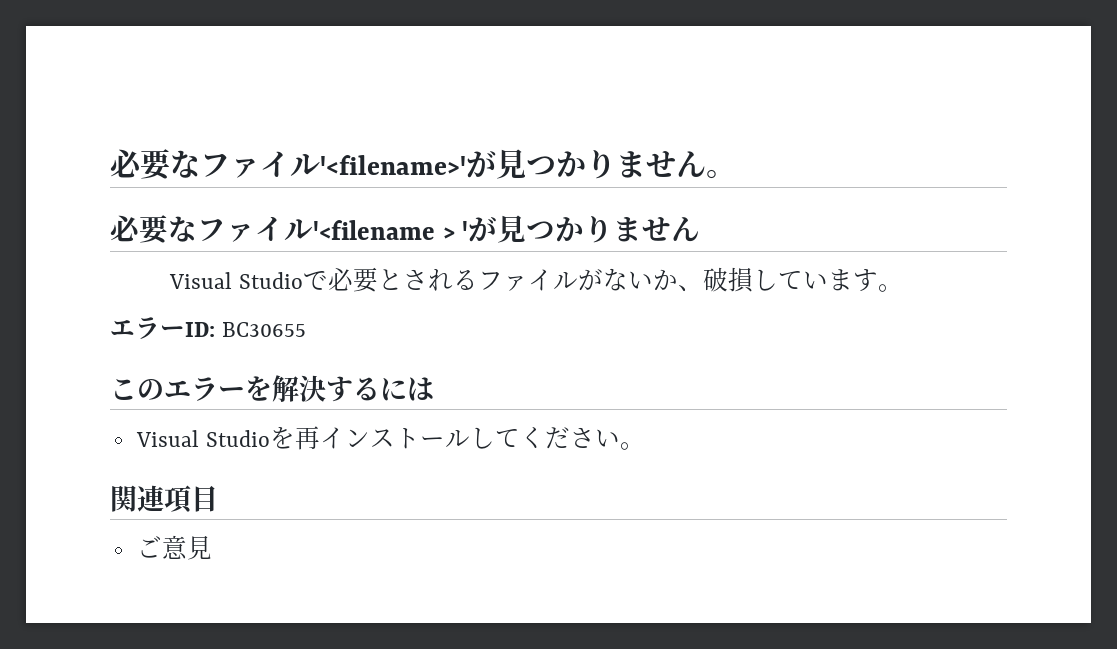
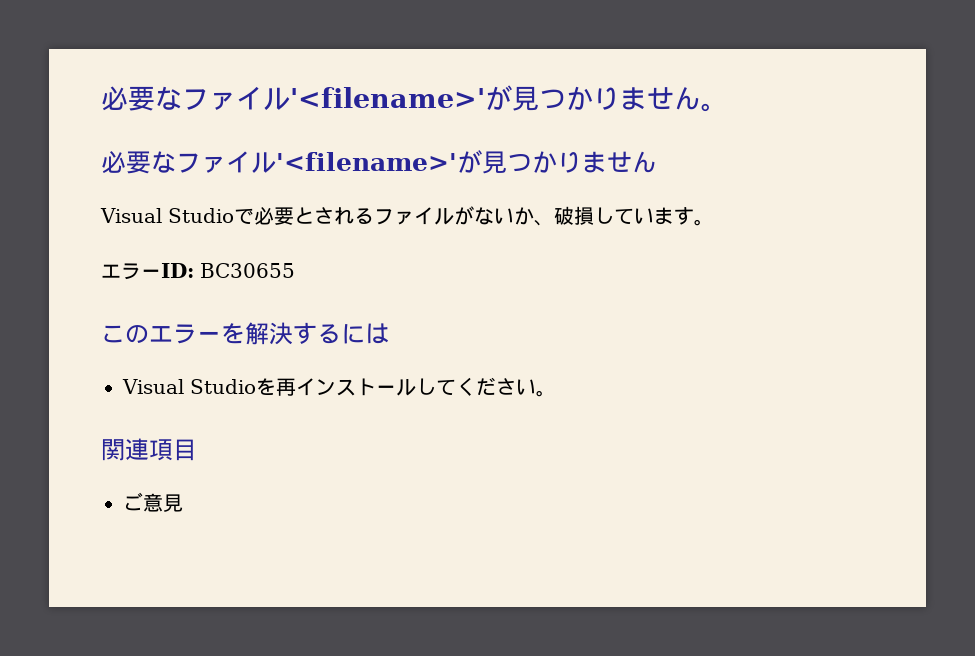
[313,220,469,240] '<filename > ' -> [276,152,457,171] '<filename>'

